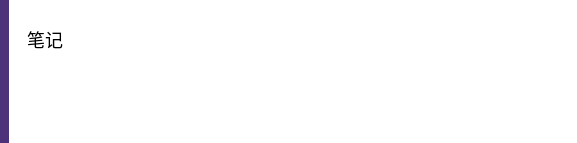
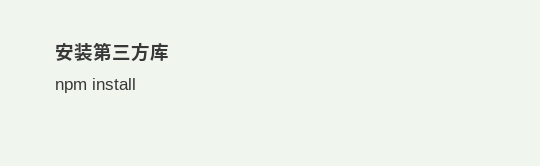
[27,31,63,49] 笔记 -> [55,42,169,62] [55,78,136,93] 安装第三方库 // npm install

